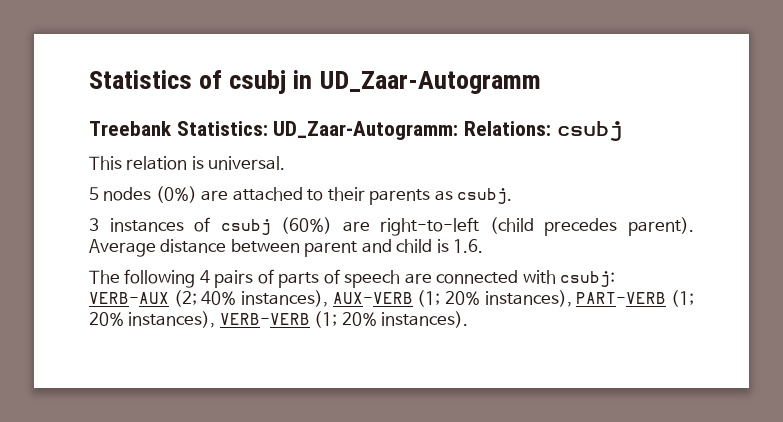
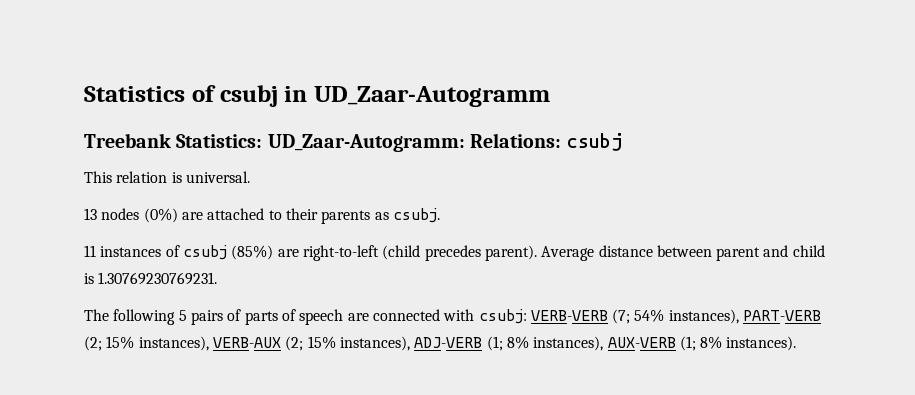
[89,187,99,200] 5 -> [84,208,97,220] 13
[89,218,99,231] 3 -> [84,245,96,257] 11
[281,217,333,234] (60%) -> [231,245,274,260] (85%)
[453,239,484,253] 1.6. -> [98,272,218,285] 1.30769230769231.
[199,270,210,283] 4 -> [178,310,187,321] 5
[89,290,695,307] [89,311,377,328] VERB-AUX (2; 40% instances), AUX-VERB (1; 20% instances), PART-VERB (1; 20% instances), VERB-VERB (1; 20% -> [530,309,822,324] [84,336,723,351] VERB-VERB (7; 54% instances), PART-VERB (2; 15% instances), VERB-AUX (2; 15% instances), ADJ-VERB (1; 8% instances), AUX-VERB (1; 8%

